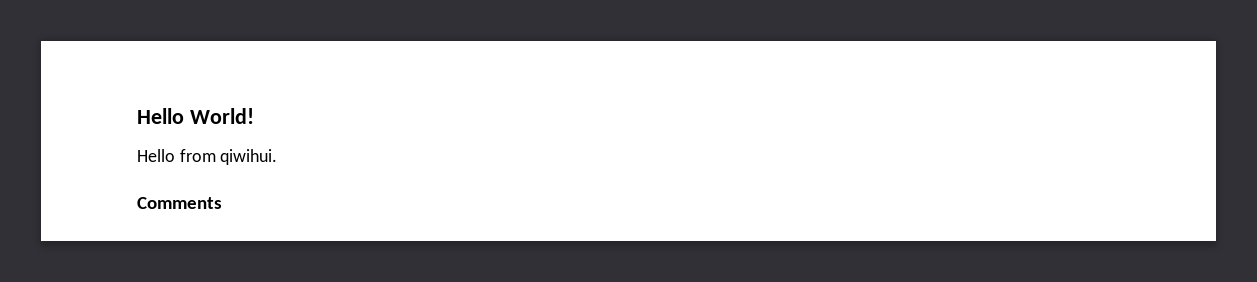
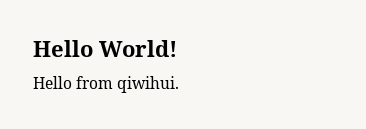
[137,197,222,209] // Comments -> (180, 84) none

